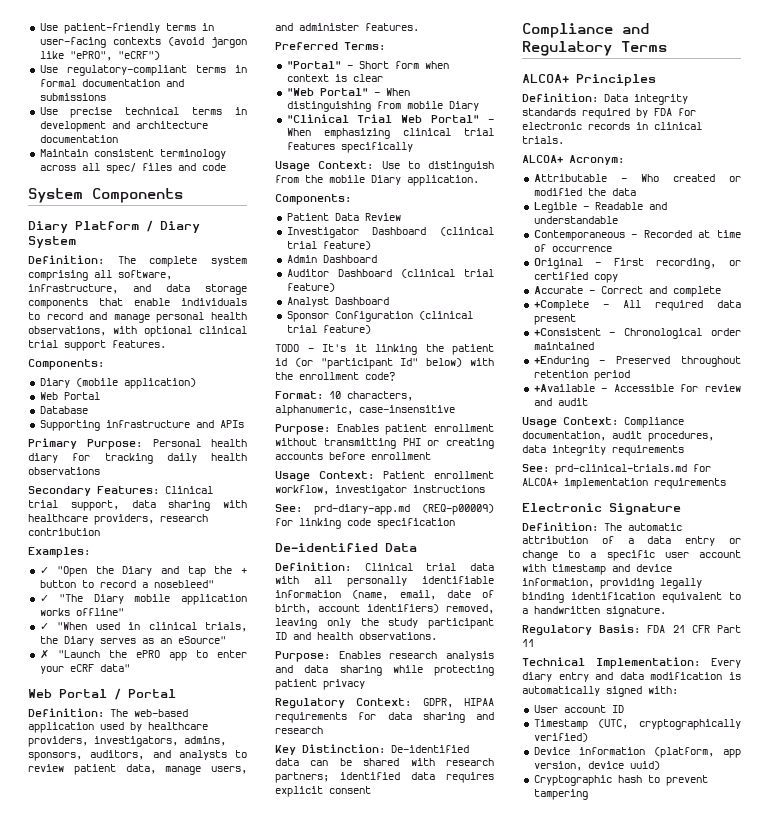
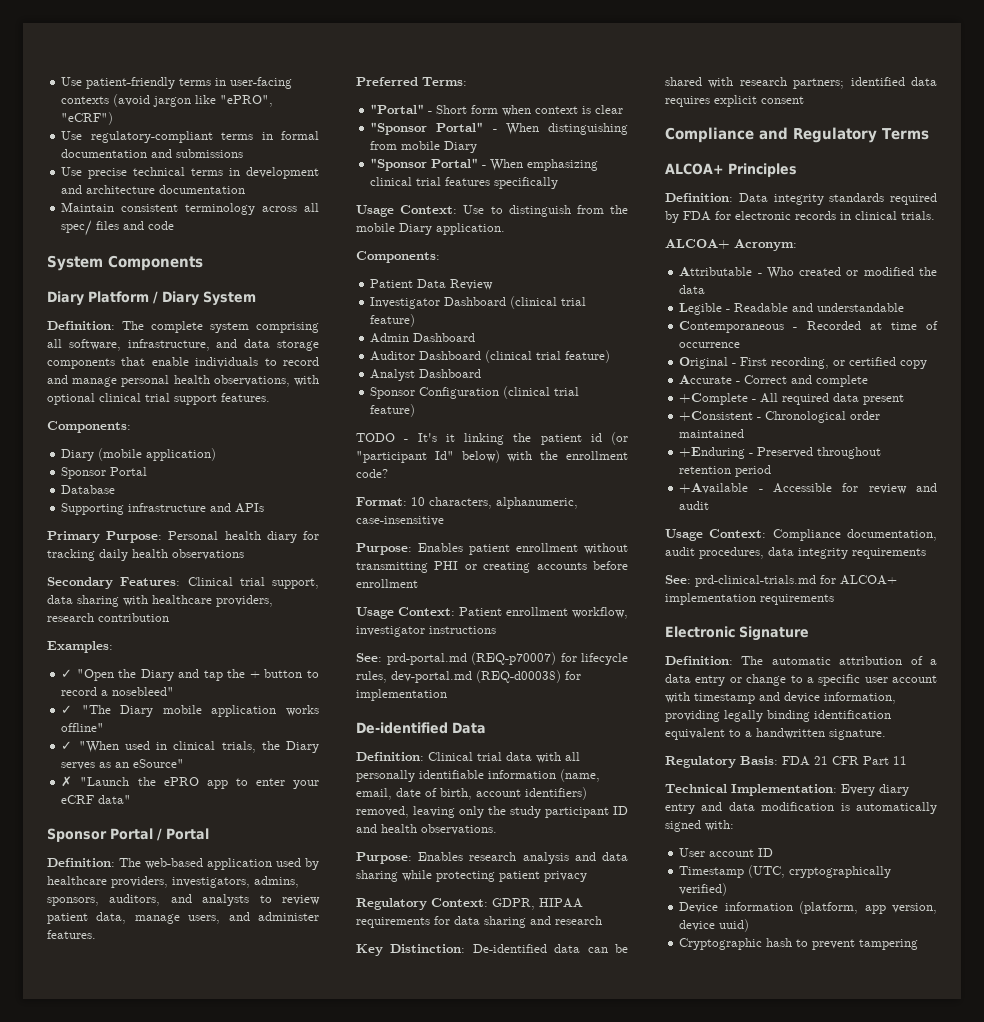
[39,392,58,400] Web -> [61,467,107,479] Sponsor
[28,689,52,698] Web -> [47,828,107,842] Sponsor
[286,87,314,96] "Web -> [370,122,428,135] "Sponsor
[286,114,423,123] "Clinical Trial Web -> [370,158,428,171] "Sponsor
[314,504,494,515] [275,518,455,529] prd-diary-app.md (REQ-p00009) for linking code specification -> [386,652,628,665] [356,670,581,683] [356,689,447,701] prd-portal.md (REQ-p70007) for lifecycle rules, dev-portal.md (REQ-d00038) for implementation

